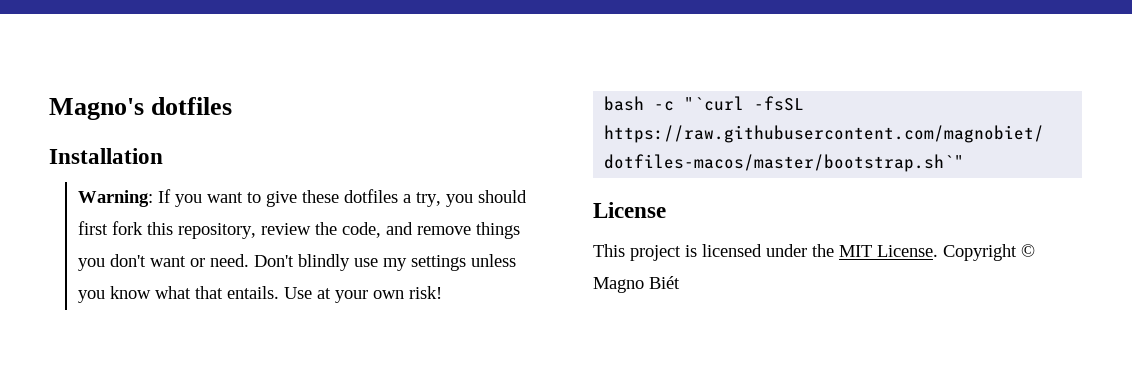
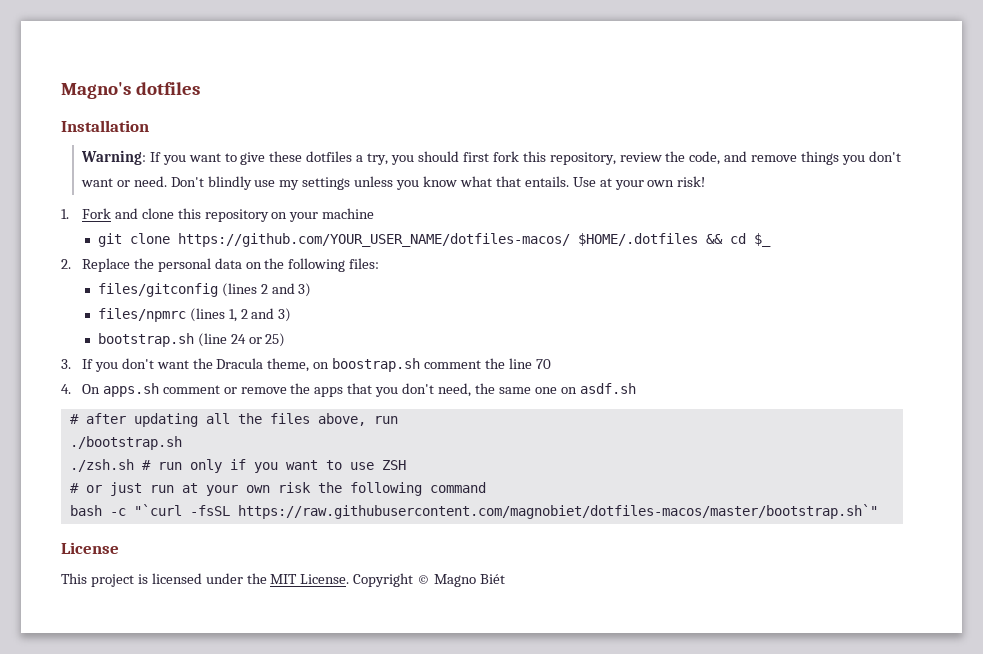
(442, 292) none -> [61,208,375,222] [97,233,771,247] [61,258,380,272] [97,283,312,297] [97,308,292,322] [97,333,286,347] [61,358,551,372] [61,383,636,397] [69,413,398,427] [69,436,182,450] [69,459,406,473] [69,482,486,496] // 1. Fork and clone this repository on your machine // git clone https://github.com/YOUR_USER_NAME/dotfiles-macos/ $HOME/.dotfiles && cd $_ // 2. Replace the personal data on the following files: // files/gitconfig (lines 2 and 3) // files/npmrc (lines 1, 2 and 3) // bootstrap.sh (line 24 or 25) // 3. If you don't want the Dracula theme, on boostrap.sh comment the line 70 // 4. On apps.sh comment or remove the apps that you don't need, the same one on asdf.sh // # after updating all the files above, run // ./bootstrap.sh // ./zsh.sh # run only if you want to use ZSH // # or just run at your own risk the following command

